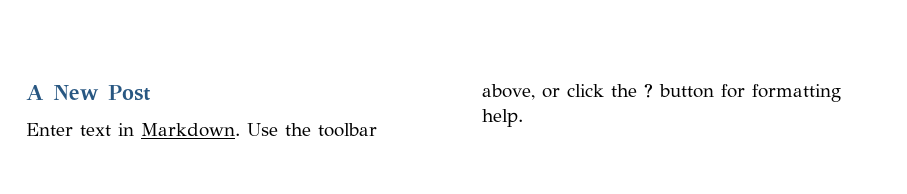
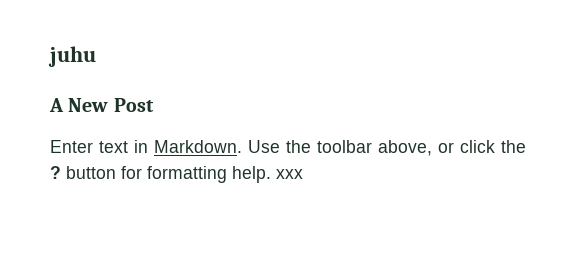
(26, 92) none -> [48,46,96,67] juhu //
(523, 118) none -> [276,169,303,179] xxx

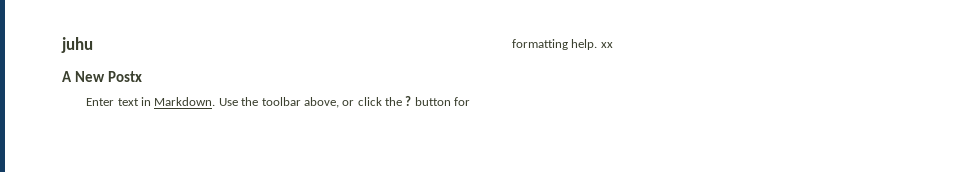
[113,98,154,112] Post -> [107,71,142,82] Postx
[276,169,303,179] xxx -> [600,42,613,48] xx

